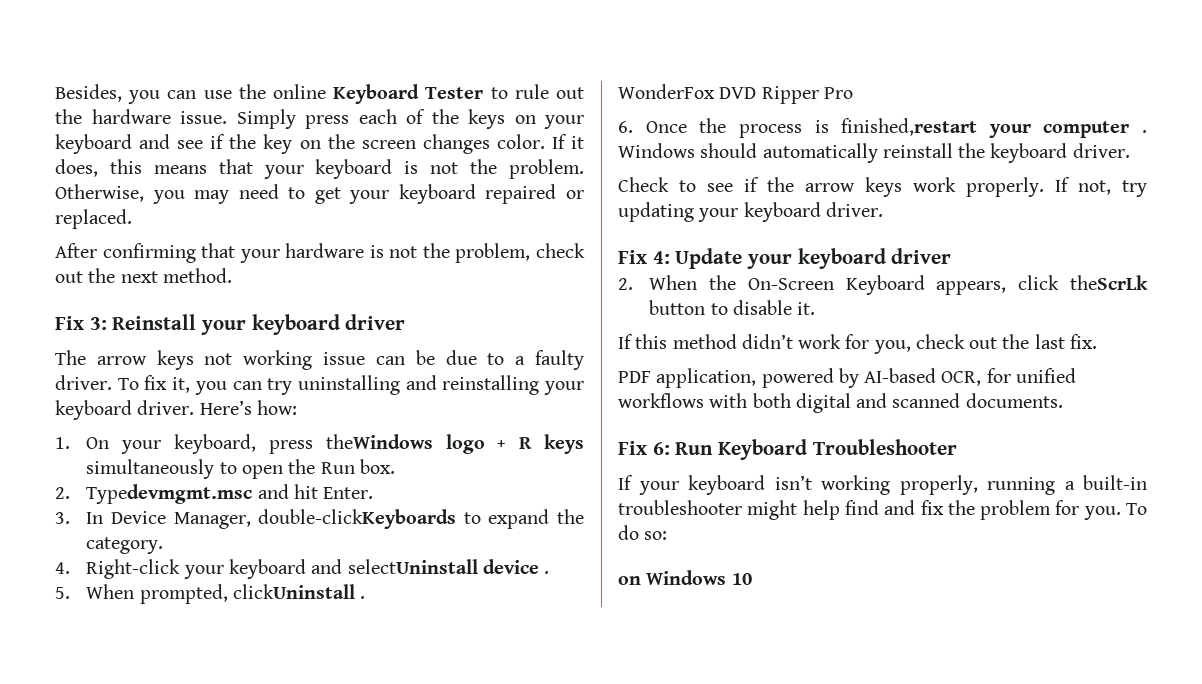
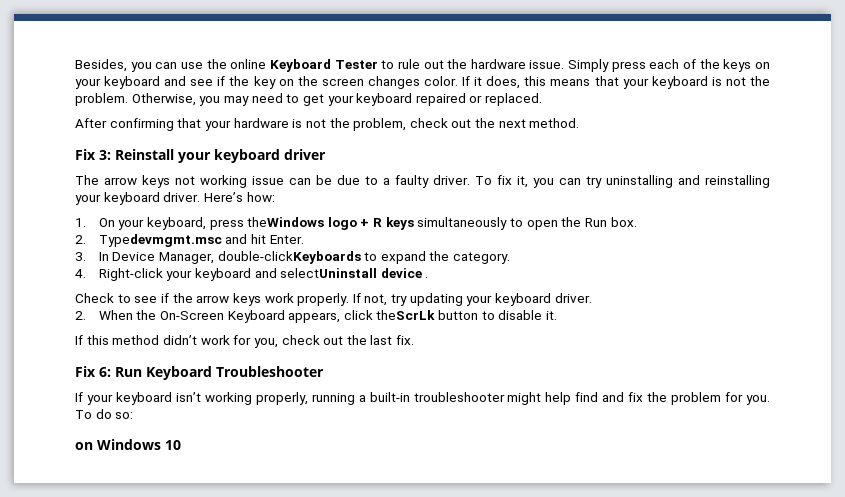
[55,584,366,604] [618,84,853,104] [618,118,1147,138] [618,143,1130,163] // 5. When prompted, clickUninstall . // WonderFox DVD Ripper Pro // 6. Once the process is finished,restart your computer . Windows should automatically reinstall the keyboard driver. -> (429, 277) none
[618,248,952,269] // Fix 4: Update your keyboard driver -> (592, 298) none
[618,368,1076,388] [618,393,1063,413] // PDF application, powered by AI-based OCR, for unified workflows with both digital and scanned documents. -> (415, 340) none

